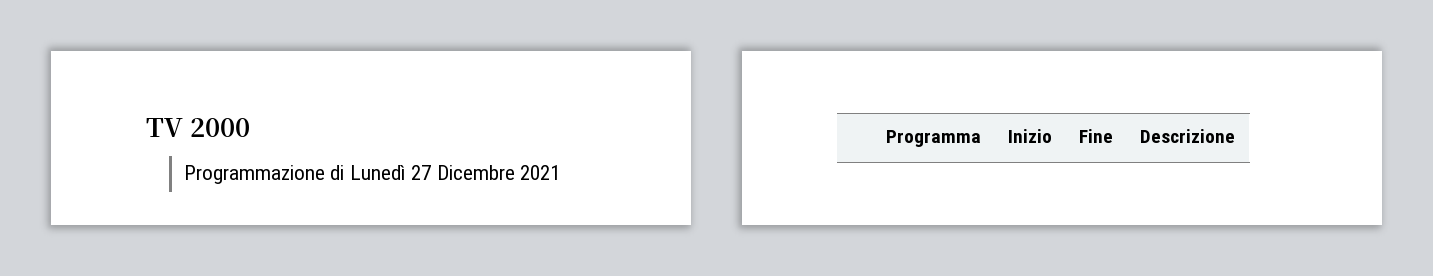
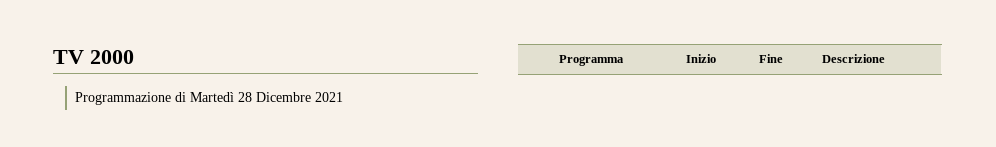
[350,165,431,180] Lunedì 27 -> [189,92,252,102] Martedì 28

